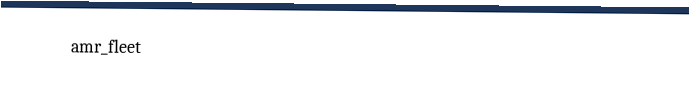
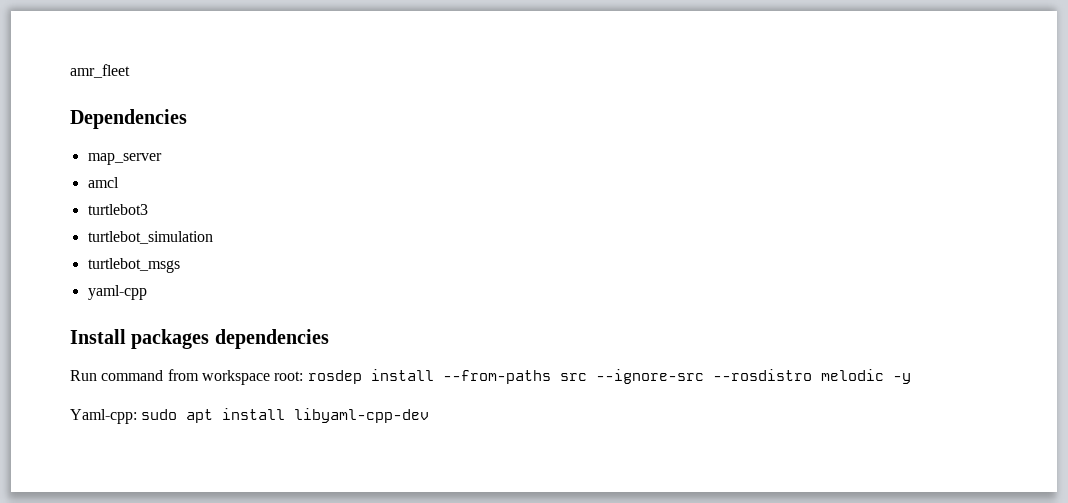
(142, 47) none -> [70,109,187,129] [87,153,162,165] [87,177,119,188] [87,204,148,215] [87,231,213,244] [87,258,180,273] [87,285,147,300] [70,329,329,349] [70,369,911,385] [70,408,430,424] // Dependencies // map_server // amcl // turtlebot3 // turtlebot_simulation // turtlebot_msgs // yaml-cpp // Install packages dependencies // Run command from workspace root: rosdep install --from-paths src --ignore-src --rosdistro melodic -y // Yaml-cpp: sudo apt install libyaml-cpp-dev

